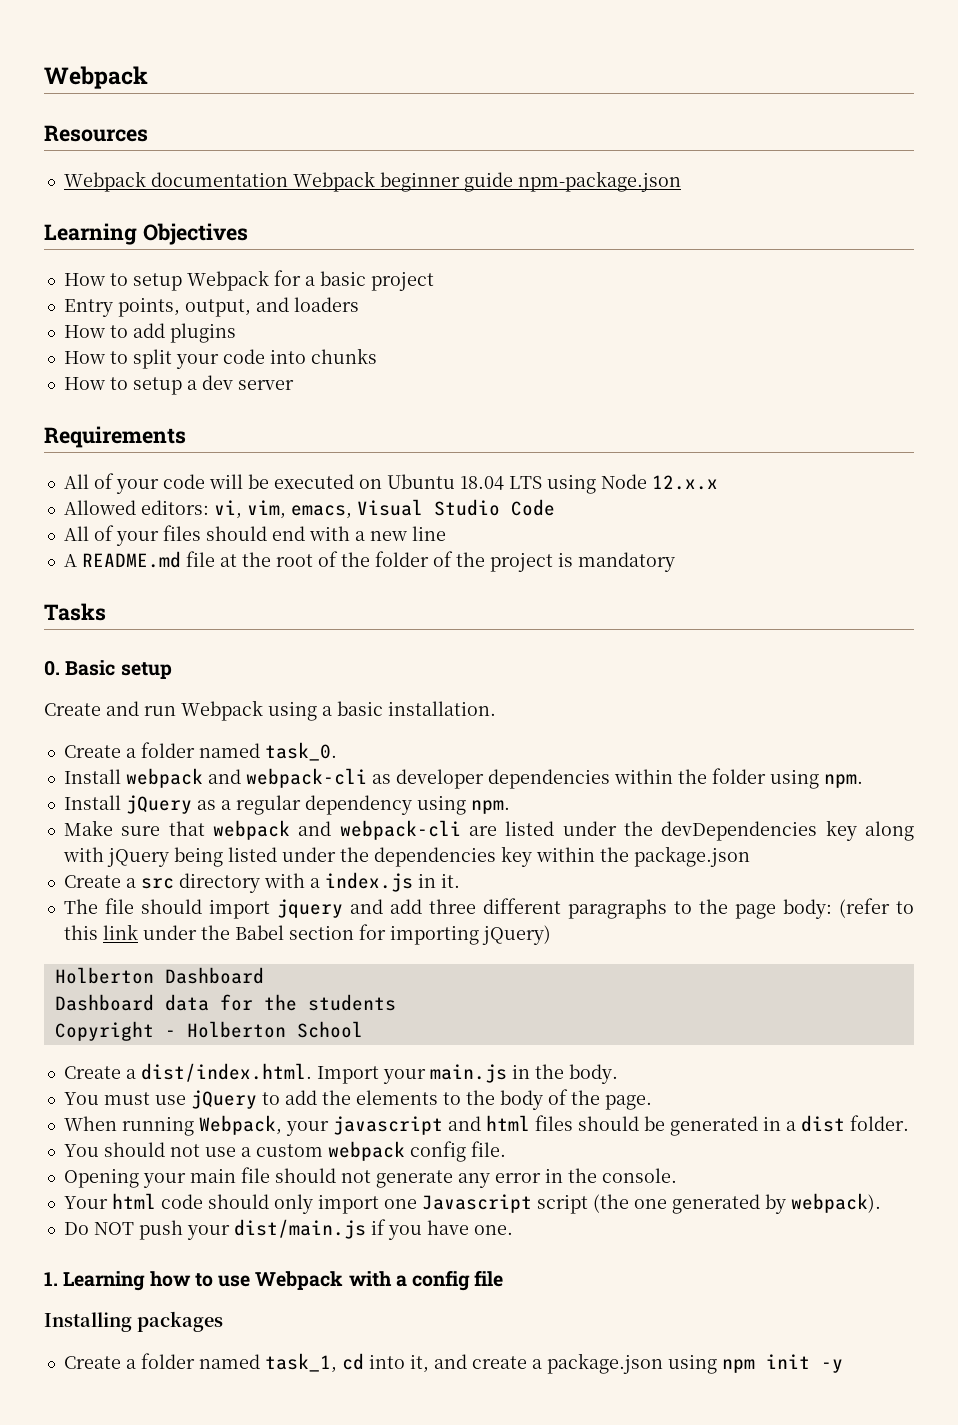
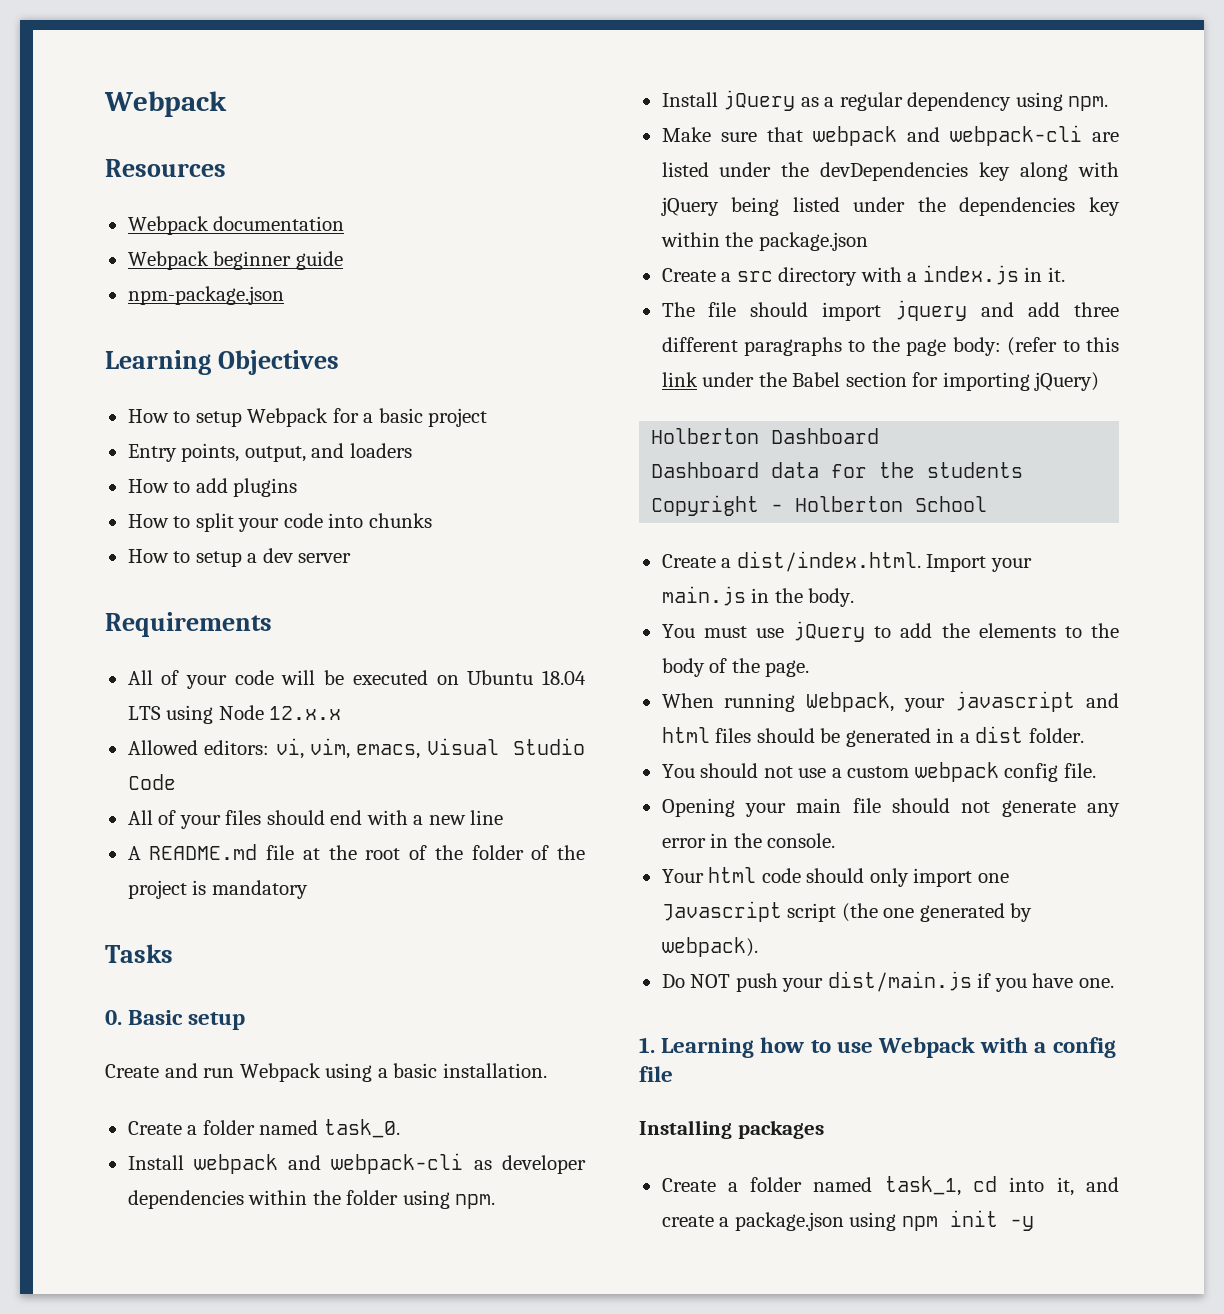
(288, 179) none -> (345, 223) //
(513, 182) none -> (343, 260) //

